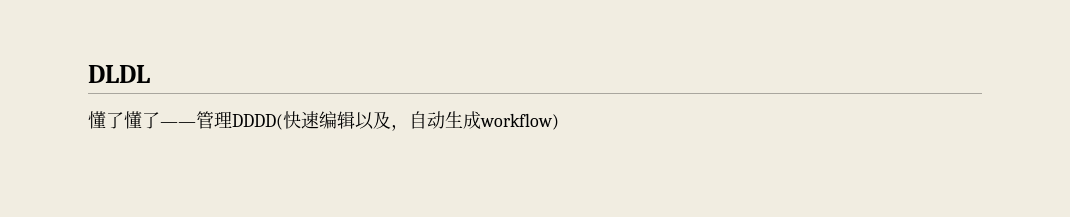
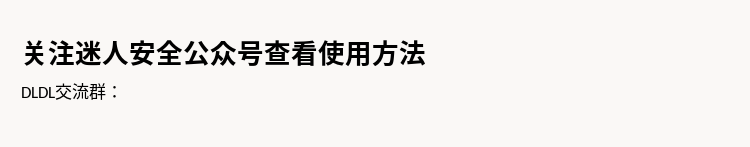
[88,65,150,83] [88,111,559,131] DLDL // 懂了懂了——管理DDDD(快速编辑以及，自动生成workflow) -> [21,40,426,67] [21,83,123,100] 关注迷人安全公众号查看使用方法 // DLDL交流群：

